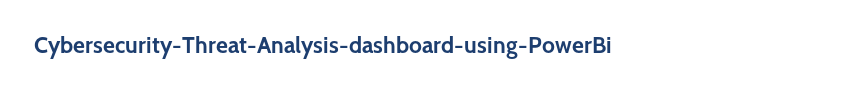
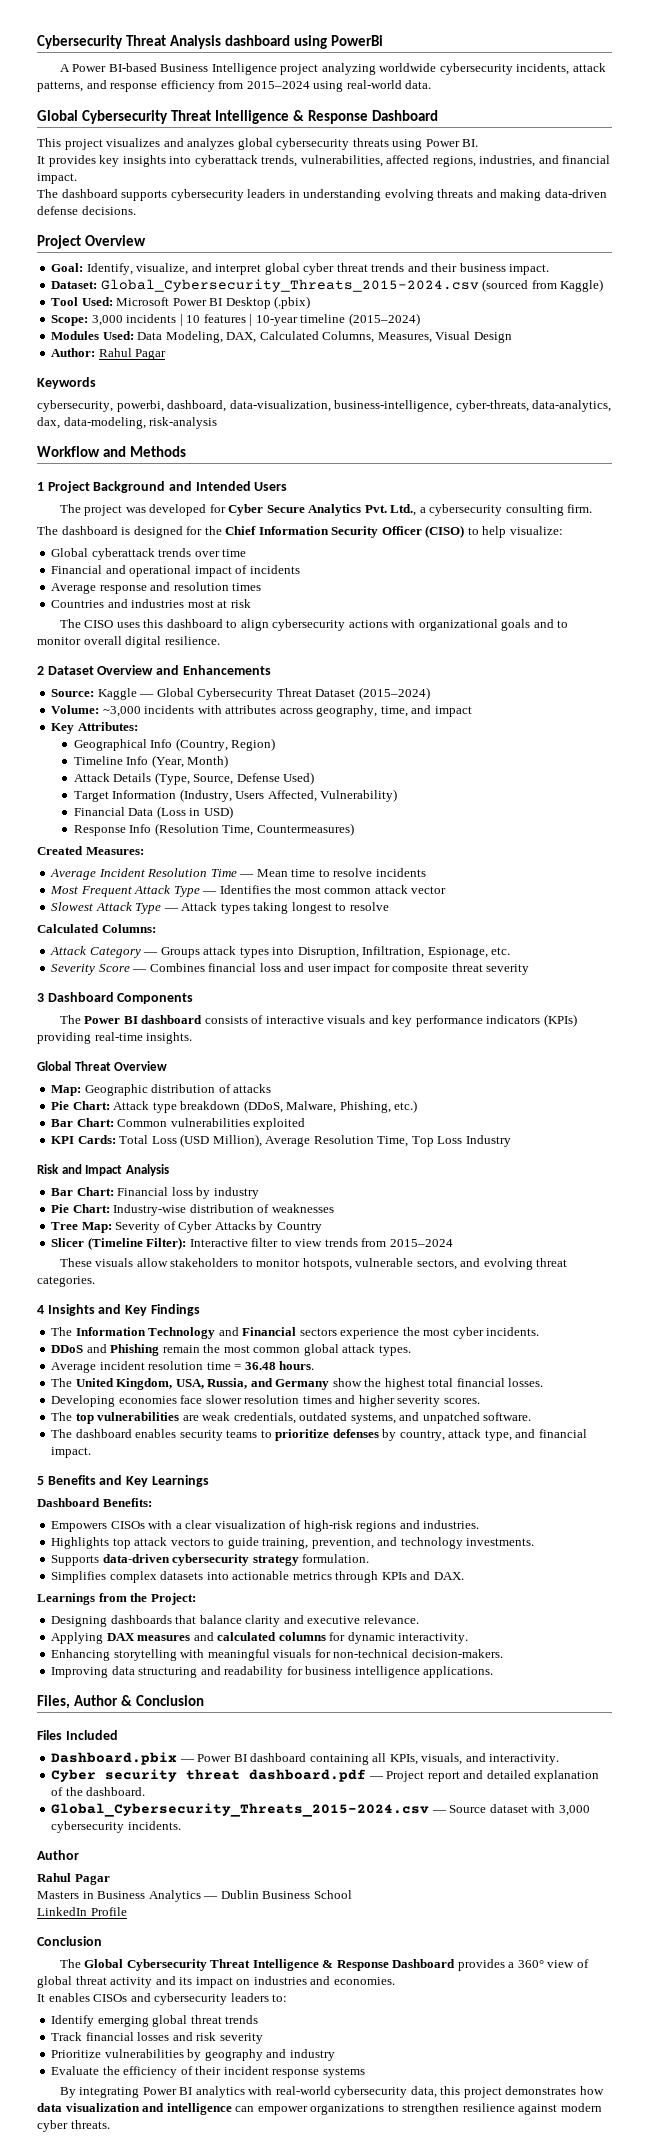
[34,36,612,59] Cybersecurity-Threat-Analysis-dashboard-using-PowerBi -> [37,35,384,49] [59,63,606,75] [37,80,432,92] [37,110,439,124] [37,138,479,150] [37,155,611,167] [37,173,77,184] [37,189,607,201] [37,206,136,215] [37,235,146,249] [51,263,550,275] [51,279,604,292] [51,296,311,309] [51,313,420,326] [51,331,512,343] [51,348,167,360] [37,377,96,389] [37,400,612,412] [37,417,218,429] [37,446,186,457] [37,481,288,493] [59,504,593,516] [37,525,563,538] [51,548,247,560] [51,565,300,577] [51,582,262,594] [51,599,251,608] [59,619,569,631] [37,636,220,648] [37,665,271,675] [51,687,430,700] [51,705,472,717] [51,722,138,734] [73,738,276,751] [73,755,229,768] [73,772,315,785] [73,789,398,802] [73,806,233,819] [73,823,354,836] [37,846,144,855] [50,868,426,880] [50,885,447,897] [51,902,389,914] [37,924,156,933] [50,946,511,958] [51,963,530,975] [37,992,194,1004] [59,1014,577,1027] [37,1032,193,1044] [37,1061,168,1071] [51,1084,272,1096] [51,1100,418,1113] [51,1118,306,1130] [51,1134,511,1147] [37,1164,169,1176] [51,1187,259,1199] [51,1204,334,1216] [51,1221,322,1233] [51,1237,453,1250] [59,1258,568,1270] [37,1276,95,1287] [37,1304,200,1316] [51,1327,540,1339] [51,1344,411,1356] [51,1361,315,1373] [51,1378,544,1390] [51,1395,480,1407] [51,1412,532,1424] [51,1429,587,1441] [51,1447,92,1458] [37,1475,209,1487] [37,1498,152,1507] [51,1520,480,1532] [51,1537,535,1549] [51,1554,370,1566] [51,1571,464,1583] [37,1593,196,1605] [51,1615,419,1627] [51,1632,469,1644] [51,1649,503,1661] [51,1666,494,1678] [37,1695,204,1709] [37,1730,118,1740] [51,1752,560,1765] [51,1769,600,1782] [51,1787,146,1796] [51,1803,590,1817] [51,1821,181,1833] [37,1850,79,1860] [37,1873,110,1885] [37,1890,352,1902] [37,1907,127,1916] [37,1936,102,1946] [59,1959,589,1971] [37,1976,395,1988] [37,1993,288,2005] [51,2015,259,2027] [51,2032,263,2044] [51,2049,335,2061] [51,2066,365,2078] [59,2086,604,2098] [37,2103,602,2115] [37,2120,110,2132] Cybersecurity Threat Analysis dashboard using PowerBi // A Power BI-based Business Intelligence project analyzing worldwide cybersecurity incidents, attack patterns, and response efficiency from 2015–2024 using real-world data. // Global Cybersecurity Threat Intelligence & Response Dashboard // This project visualizes and analyzes global cybersecurity threats using Power BI. // It provides key insights into cyberattack trends, vulnerabilities, affected regions, industries, and financial impact. // The dashboard supports cybersecurity leaders in understanding evolving threats and making data-driven defense decisions. // Project Overview // Goal: Identify, visualize, and interpret global cyber threat trends and their business impact. // Dataset: Global_Cybersecurity_Threats_2015-2024.csv (sourced from Kaggle) // Tool Used: Microsoft Power BI Desktop (.pbix) // Scope: 3,000 incidents | 10 features | 10-year timeline (2015–2024) // Modules Used: Data Modeling, DAX, Calculated Columns, Measures, Visual Design // Author: Rahul Pagar // Keywords // cybersecurity, powerbi, dashboard, data-visualization, business-intelligence, cyber-threats, data-analytics, dax, data-modeling, risk-analysis // Workflow and Methods // 1 Project Background and Intended Users // The project was developed for Cyber Secure Analytics Pvt. Ltd., a cybersecurity consulting firm. // The dashboard is designed for the Chief Information Security Officer (CISO) to help visualize: // Global cyberattack trends over time // Financial and operational impact of incidents // Average response and resolution times // Countries and industries most at risk // The CISO uses this dashboard to align cybersecurity actions with organizational goals and to monitor overall digital resilience. // 2 Dataset Overview and Enhancements // Source: Kaggle — Global Cybersecurity Threat Dataset (2015–2024) // Volume: ~3,000 incidents with attributes across geography, time, and impact // Key Attributes: // Geographical Info (Country, Region) // Timeline Info (Year, Month) // Attack Details (Type, Source, Defense Used) // Target Information (Industry, Users Affected, Vulnerability) // Financial Data (Loss in USD) // Response Info (Resolution Time, Countermeasures) // Created Measures: // Average Incident Resolution Time — Mean time to resolve incidents // Most Frequent Attack Type — Identifies the most common attack vector // Slowest Attack Type — Attack types taking longest to resolve // Calculated Columns: // Attack Category — Groups attack types into Disruption, Infiltration, Espionage, etc. // Severity Score — Combines financial loss and user impact for composite threat severity // 3 Dashboard Components // The Power BI dashboard consists of interactive visuals and key performance indicators (KPIs) providing real-time insights. // Global Threat Overview // Map: Geographic distribution of attacks // Pie Chart: Attack type breakdown (DDoS, Malware, Phishing, etc.) // Bar Chart: Common vulnerabilities exploited // KPI Cards: Total Loss (USD Million), Average Resolution Time, Top Loss Industry // Risk and Impact Analysis // Bar Chart: Financial loss by industry // Pie Chart: Industry-wise distribution of weaknesses // Tree Map: Severity of Cyber Attacks by Country // Slicer (Timeline Filter): Interactive filter to view trends from 2015–2024 // These visuals allow stakeholders to monitor hotspots, vulnerable sectors, and evolving threat categories. // 4 Insights and Key Findings // The Information Technology and Financial sectors experience the most cyber incidents. // DDoS and Phishing remain the most common global attack types. // Average incident resolution time = 36.48 hours. // The United Kingdom, USA, Russia, and Germany show the highest total financial losses. // Developing economies face slower resolution times and higher severity scores. // The top vulnerabilities are weak credentials, outdated systems, and unpatched software. // The dashboard enables security teams to prioritize defenses by country, attack type, and financial impact. // 5 Benefits and Key Learnings // Dashboard Benefits: // Empowers CISOs with a clear visualization of high-risk regions and industries. // Highlights top attack vectors to guide training, prevention, and technology investments. // Supports data-driven cybersecurity strategy formulation. // Simplifies complex datasets into actionable metrics through KPIs and DAX. // Learnings from the Project: // Designing dashboards that balance clarity and executive relevance. // Applying DAX measures and calculated columns for dynamic interactivity. // Enhancing storytelling with meaningful visuals for non-technical decision-makers. // Improving data structuring and readability for business intelligence applications. // Files, Author & Conclusion // Files Included // Dashboard.pbix — Power BI dashboard containing all KPIs, visuals, and interactivity. // Cyber security threat dashboard.pdf — Project report and detailed explanation of the dashboard. // Global_Cybersecurity_Threats_2015-2024.csv — Source dataset with 3,000 cybersecurity incidents. // Author // Rahul Pagar // Masters in Business Analytics — Dublin Business School // LinkedIn Profile // Conclusion // The Global Cybersecurity Threat Intelligence & Response Dashboard provides a 360° view of global threat activity and its impact on industries and economies. // It enables CISOs and cybersecurity leaders to: // Identify emerging global threat trends // Track financial losses and risk severity // Prioritize vulnerabilities by geography and industry // Evaluate the efficiency of their incident response systems // By integrating Power BI analytics with real-world cybersecurity data, this project demonstrates how data visualization and intelligence can empower organizations to strengthen resilience against modern cyber threats.

